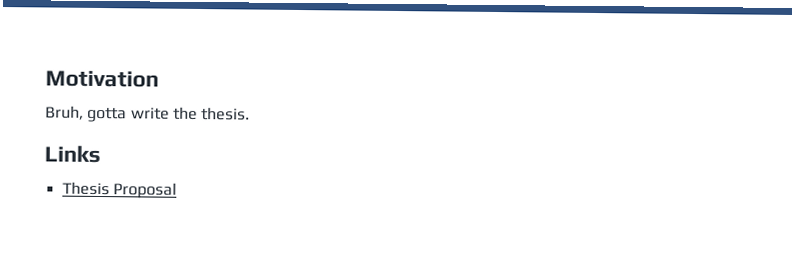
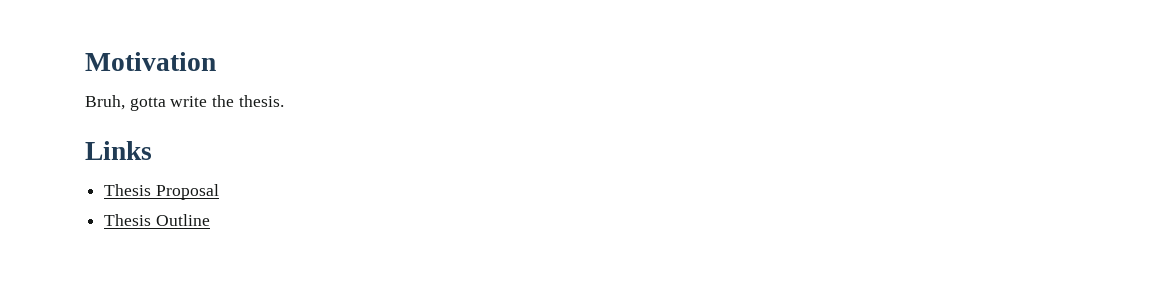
(177, 190) none -> [104,214,210,226] // Thesis Outline

